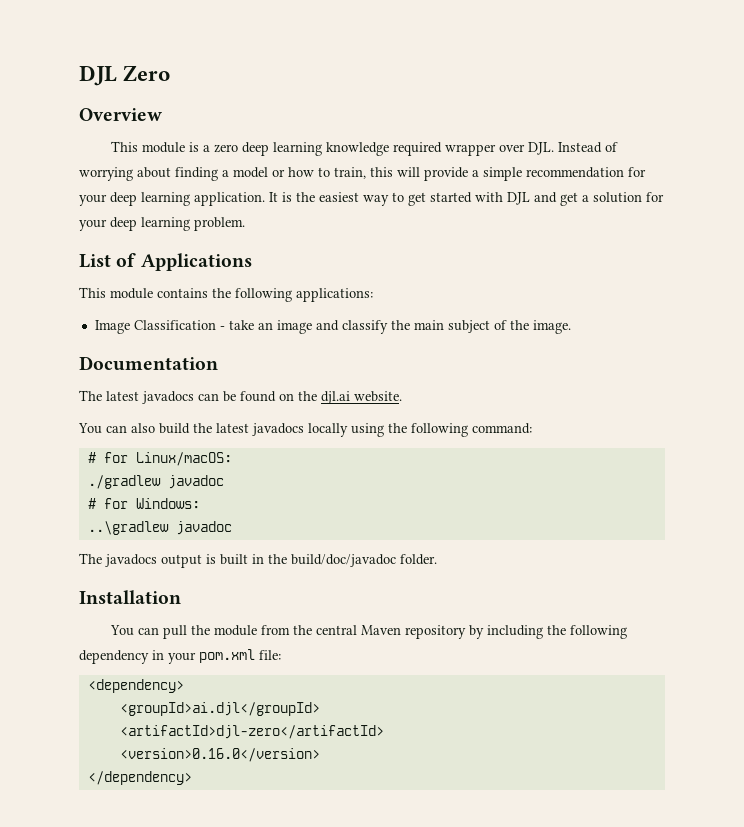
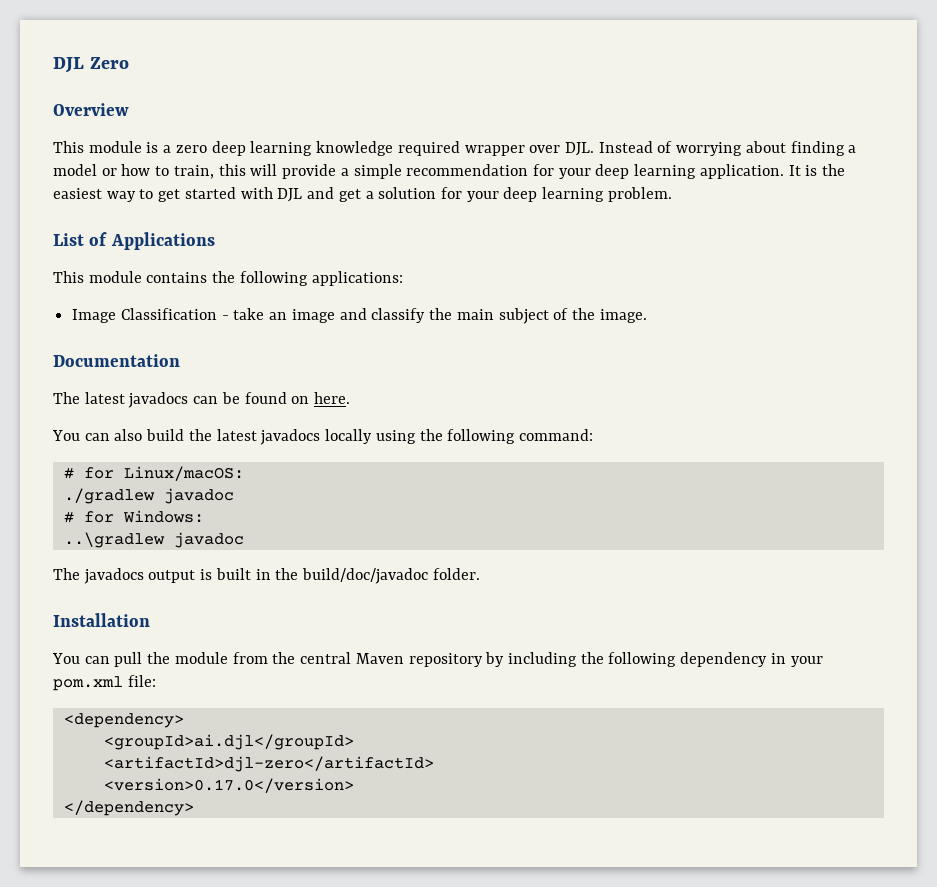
[298,391,402,404] the djl.ai website. -> [314,392,351,404] here.
[119,748,320,762] <version>0.16.0</version> -> [103,778,354,793] <version>0.17.0</version>

